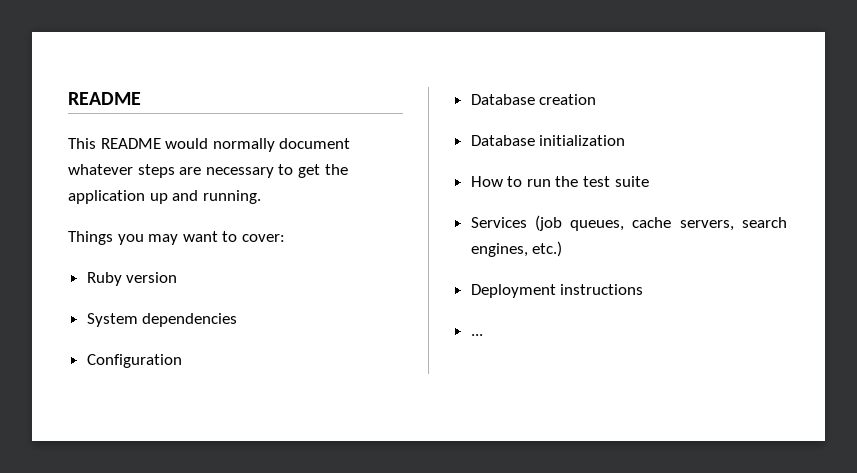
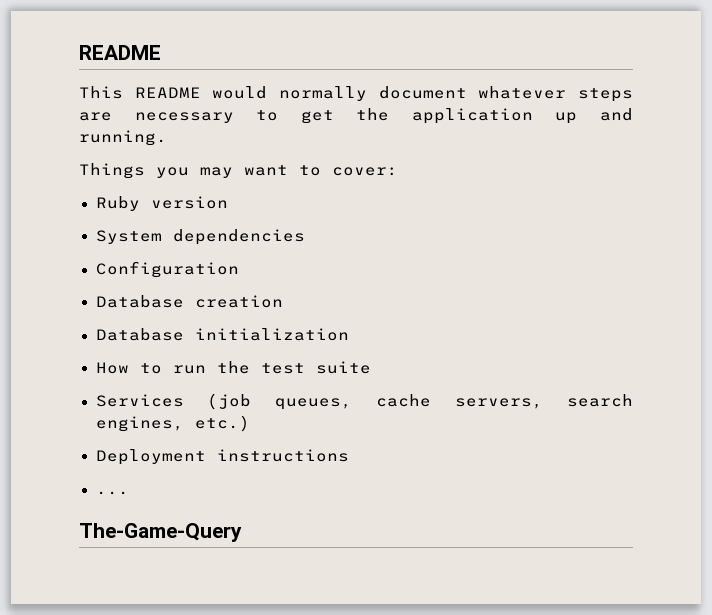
(483, 335) none -> [79,523,242,542] // The-Game-Query

